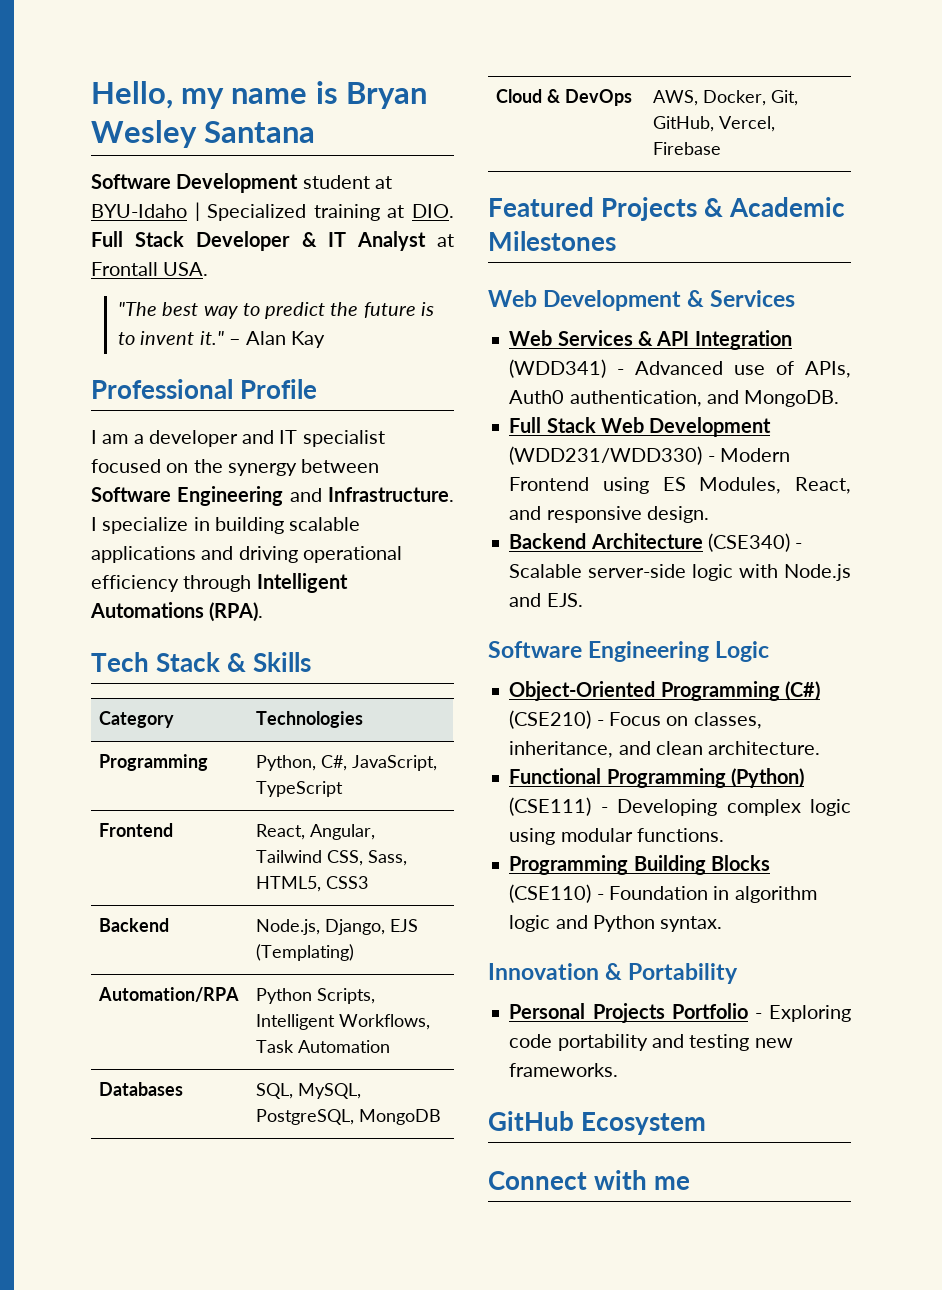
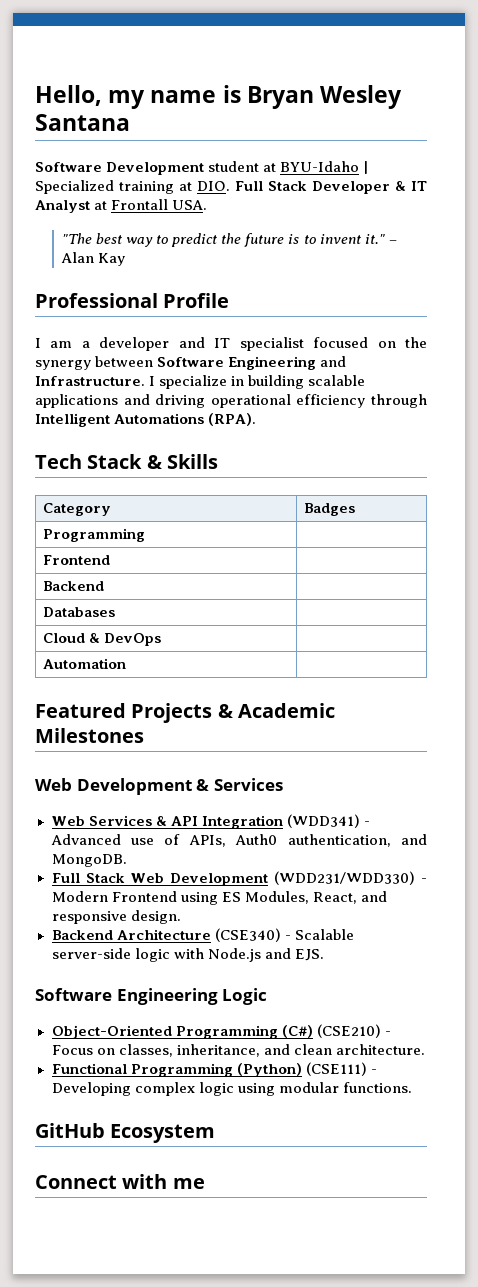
[256,711,364,728] Technologies -> [304,503,356,516] Badges
[256,755,438,771] [256,781,344,797] [99,823,174,837] [256,824,376,840] [256,850,408,866] [256,876,369,892] [99,918,170,932] [256,919,419,935] [256,944,355,961] [98,987,240,1002] [256,988,376,1004] [256,1014,431,1030] [256,1040,391,1053] [99,1082,184,1096] [256,1083,362,1099] [256,1109,442,1125] [496,89,633,106] [653,90,799,106] [653,116,776,132] [653,142,722,155] Python, C#, JavaScript, TypeScript // Frontend | React, Angular, Tailwind CSS, Sass, HTML5, CSS3 // Backend | Node.js, Django, EJS (Templating) // Automation/RPA | Python Scripts, Intelligent Workflows, Task Automation // Databases | SQL, MySQL, PostgreSQL, MongoDB // Cloud & DevOps | AWS, Docker, Git, GitHub, Vercel, Firebase -> [43,555,111,565] [43,581,105,591] [43,607,116,617] [43,633,162,646] [43,658,127,669] // Frontend | // Backend | // Databases | // Cloud & DevOps | // Automation |
[509,855,770,875] [509,884,817,903] [509,915,723,932] [488,963,739,984] [509,1003,851,1023] [509,1034,793,1051] [509,1063,619,1077] // Programming Building Blocks (CSE110) - Foundation in algorithm logic and Python syntax. // Innovation & Portability // Personal Projects Portfolio - Exploring code portability and testing new frameworks. -> (412, 1087) none

